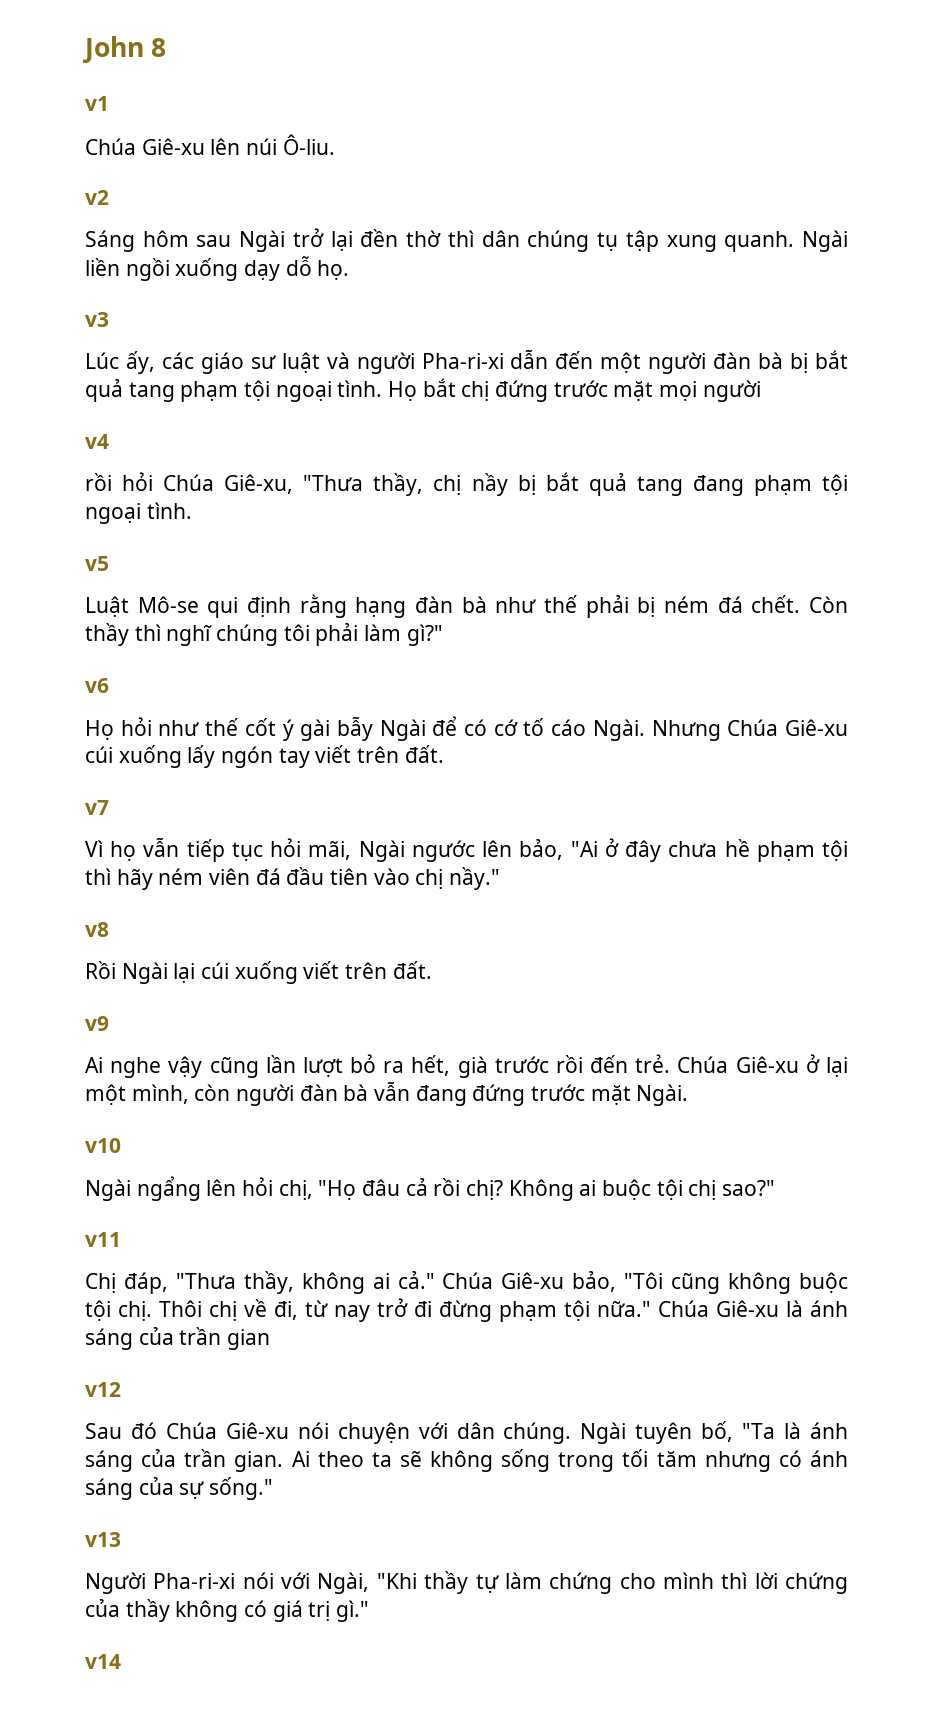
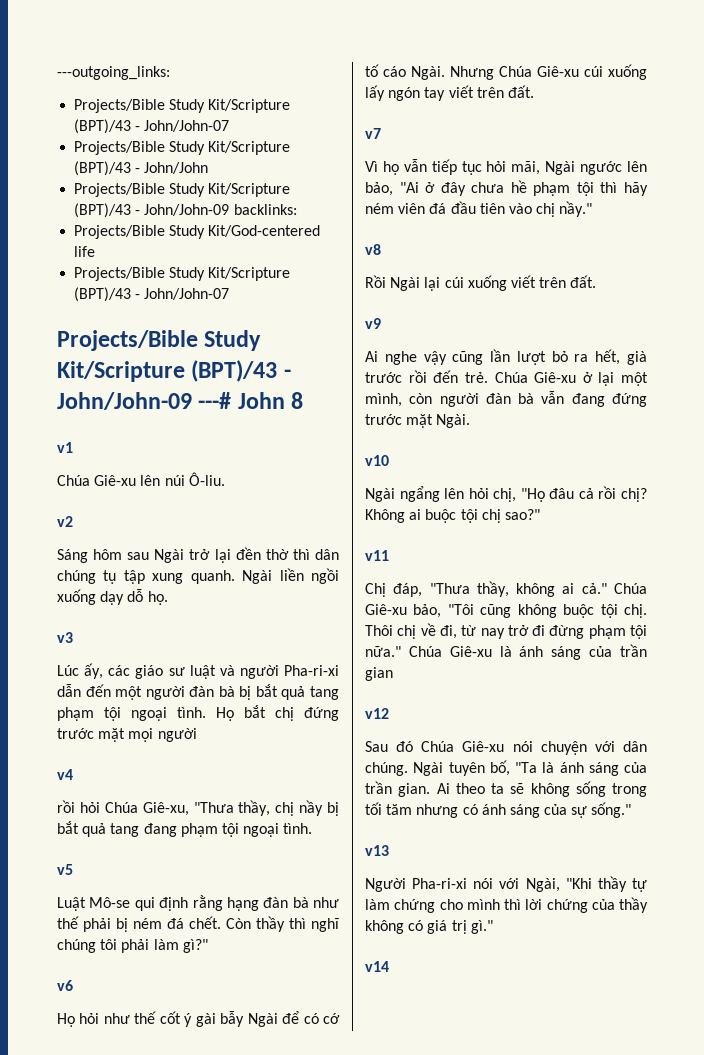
(83, 49) none -> [57,66,170,80] [74,99,291,113] [74,119,230,134] [74,141,291,155] [74,161,209,176] [74,183,291,197] [74,203,297,218] [74,225,321,239] [74,246,96,257] [74,267,291,281] [74,287,230,302] [57,330,262,351] [57,360,291,382] [57,392,232,410] ---outgoing_links: // Projects/Bible Study Kit/Scripture (BPT)/43 - John/John-07 // Projects/Bible Study Kit/Scripture (BPT)/43 - John/John // Projects/Bible Study Kit/Scripture (BPT)/43 - John/John-09 backlinks: // Projects/Bible Study Kit/God-centered life // Projects/Bible Study Kit/Scripture (BPT)/43 - John/John-07 // Projects/Bible Study Kit/Scripture (BPT)/43 - John/John-09 ---#

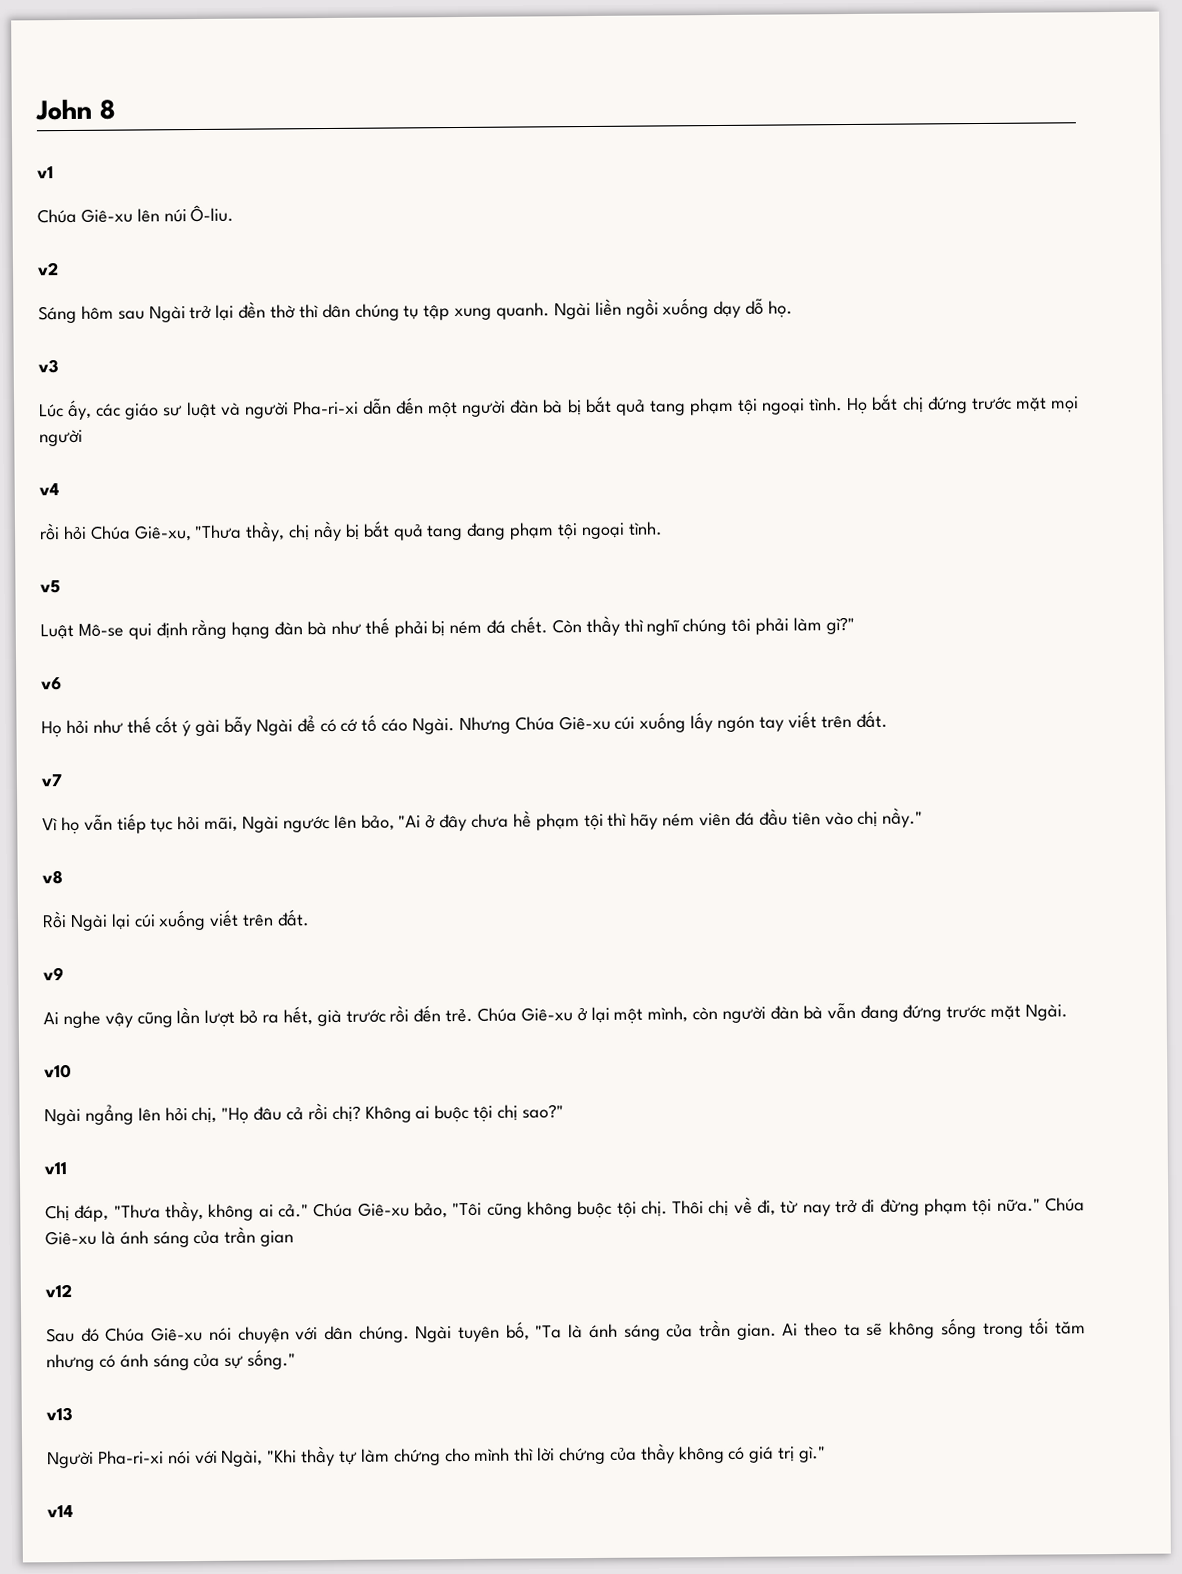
[57,66,170,80] [74,99,291,113] [74,119,230,134] [74,141,291,155] [74,161,209,176] [74,183,291,197] [74,203,297,218] [74,225,321,239] [74,246,96,257] [74,267,291,281] [74,287,230,302] [57,330,262,351] [57,360,291,382] [57,392,232,410] ---outgoing_links: // Projects/Bible Study Kit/Scripture (BPT)/43 - John/John-07 // Projects/Bible Study Kit/Scripture (BPT)/43 - John/John // Projects/Bible Study Kit/Scripture (BPT)/43 - John/John-09 backlinks: // Projects/Bible Study Kit/God-centered life // Projects/Bible Study Kit/Scripture (BPT)/43 - John/John-07 // Projects/Bible Study Kit/Scripture (BPT)/43 - John/John-09 ---# -> (35, 109) none

